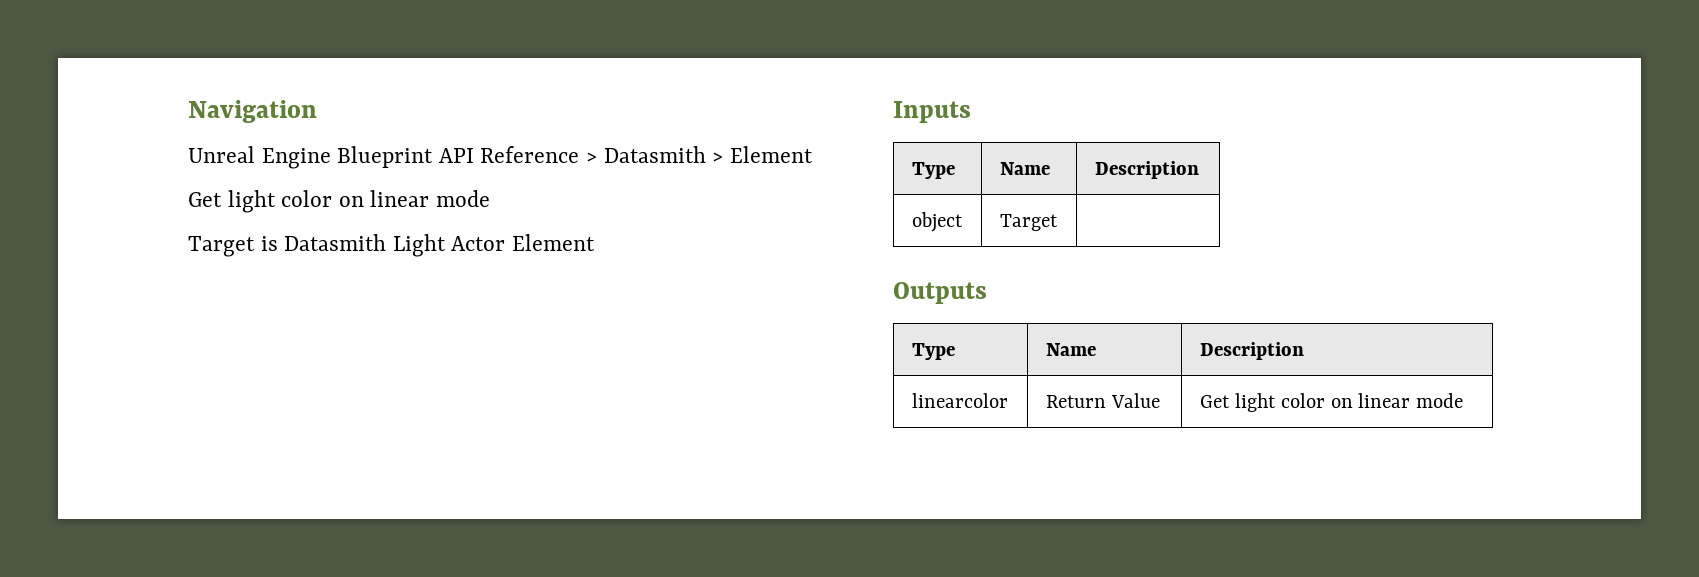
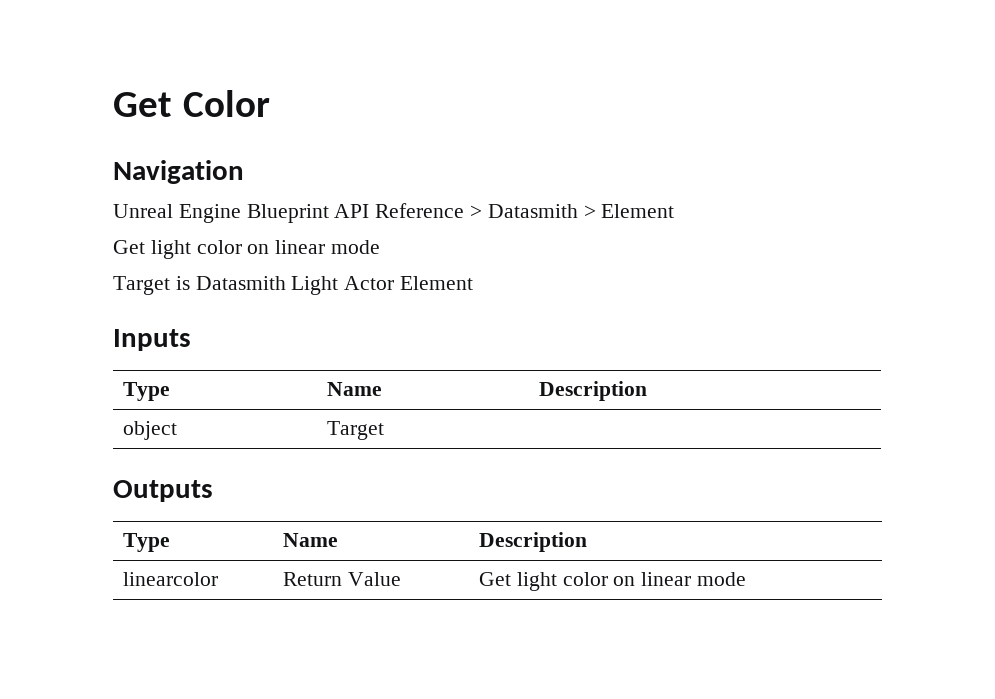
(188, 111) none -> [113,90,270,117] Get Color //

